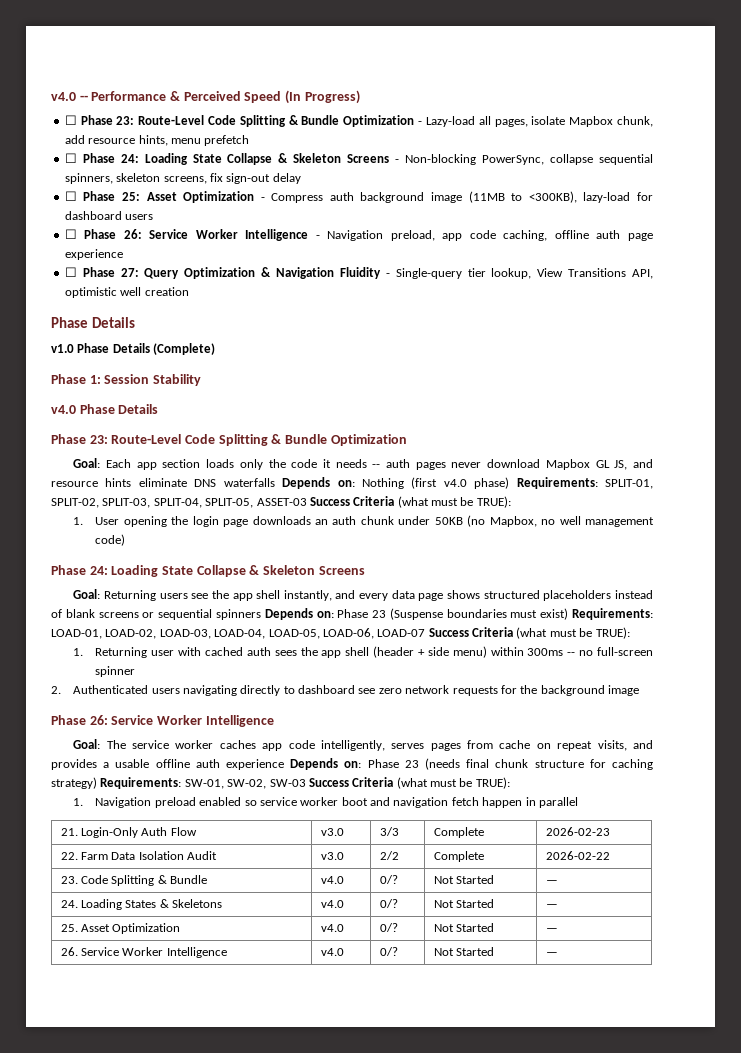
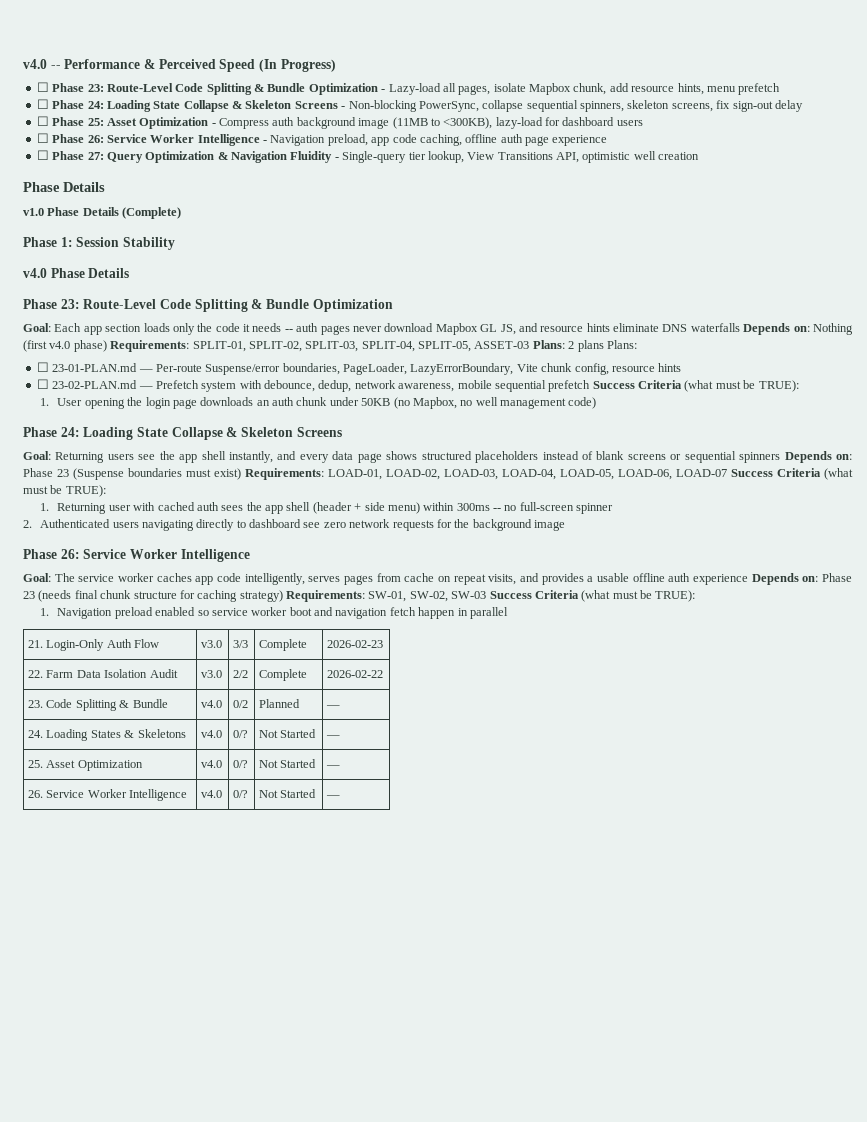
(307, 502) none -> [532,340,637,352] [36,362,682,375] [36,379,591,392] Plans: 2 plans Plans: // ☐ 23-01-PLAN.md — Per-route Suspense/error boundaries, PageLoader, LazyErrorBoundary, Vite chunk config, resource hints // ☐ 23-02-PLAN.md — Prefetch system with debounce, dedup, network awareness, mobile sequential prefetch
[379,875,398,884] [433,875,494,884] 0/? | Not Started -> [233,700,249,708] [259,699,301,708] 0/2 | Planned

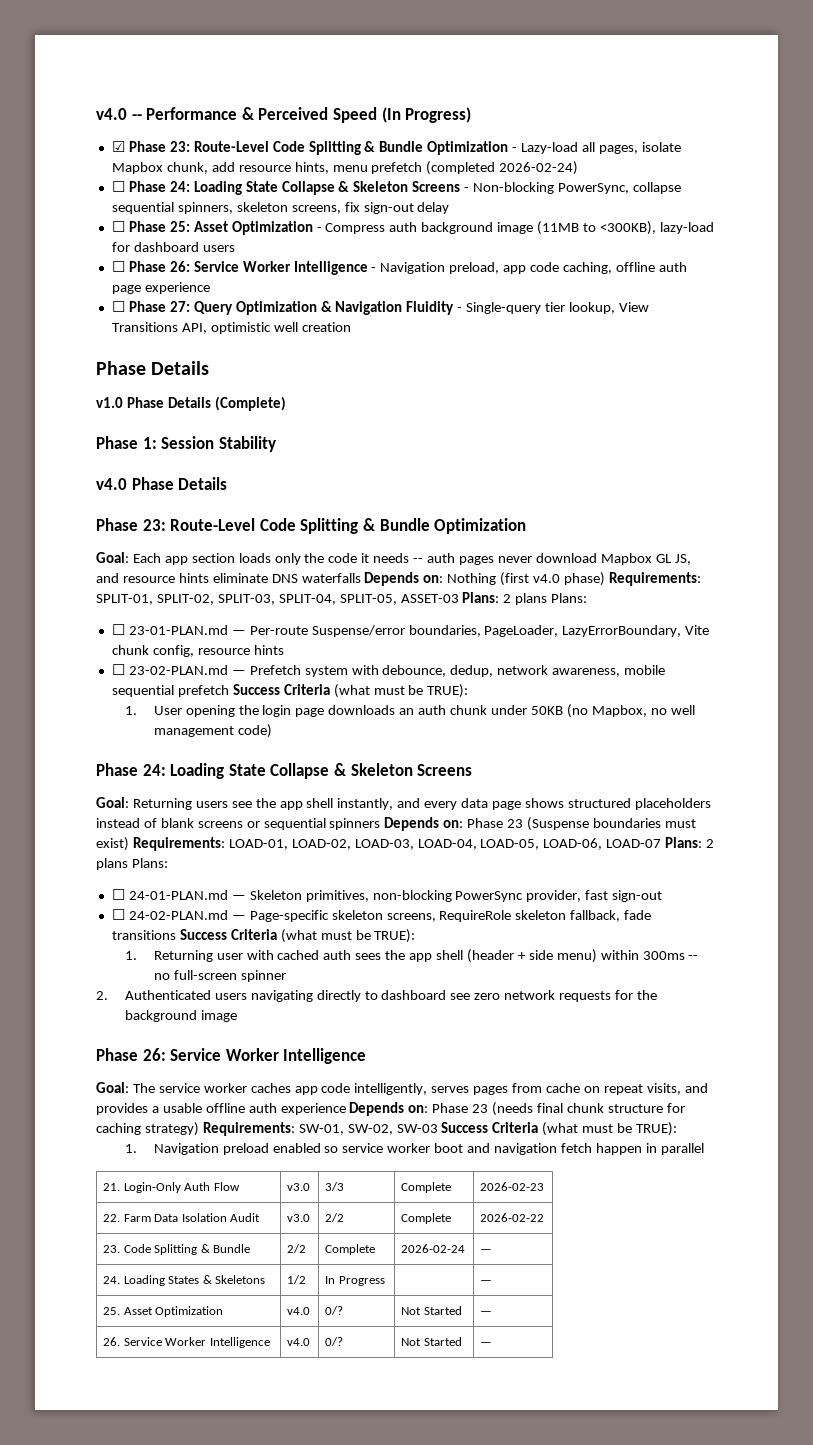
[36,82,49,92] ☐ -> [111,141,125,152] ☑
(781, 89) none -> [426,161,579,175] (completed 2026-02-24)
(727, 473) none -> [665,837,715,848] [96,858,168,870] [111,889,663,902] [111,909,652,922] [111,930,176,940] Plans: 2 plans Plans: // ☐ 24-01-PLAN.md — Skeleton primitives, non-blocking PowerSync provider, fast sign-out // ☐ 24-02-PLAN.md — Page-specific skeleton screens, RequireRole skeleton fallback, fade transitions
[201,700,223,708] [233,700,249,708] [259,699,301,708] v4.0 | 0/2 | Planned -> [287,1244,307,1253] [325,1244,376,1255] [401,1244,466,1253] 2/2 | Complete | 2026-02-24
[201,730,223,738] [233,730,249,738] [259,729,317,738] v4.0 | 0/? | Not Started -> [287,1275,307,1284] [325,1276,385,1286] 1/2 | In Progress |

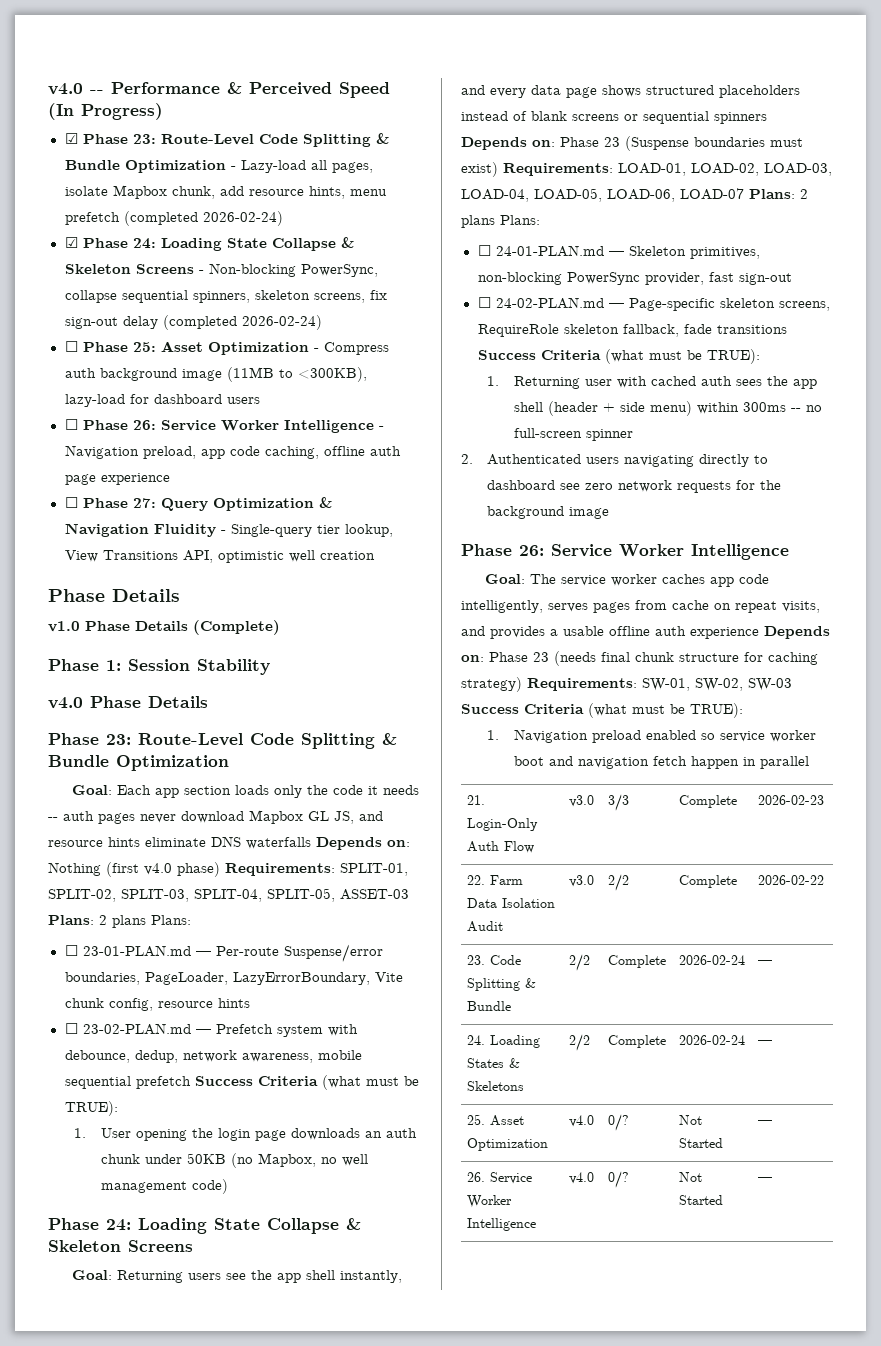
[111,181,125,192] ☐ -> [64,237,78,248] ☑
(450, 208) none -> [162,315,322,330] (completed 2026-02-24)
[287,1275,307,1284] [325,1276,385,1286] 1/2 | In Progress | -> [569,1034,591,1051] [608,1035,667,1048] [679,1035,746,1045] 2/2 | Complete | 2026-02-24

